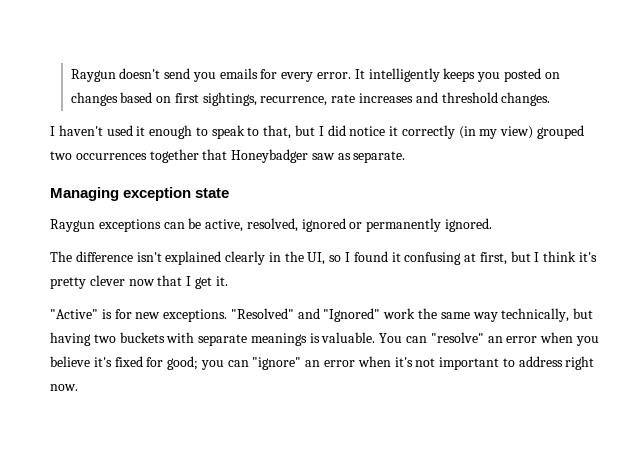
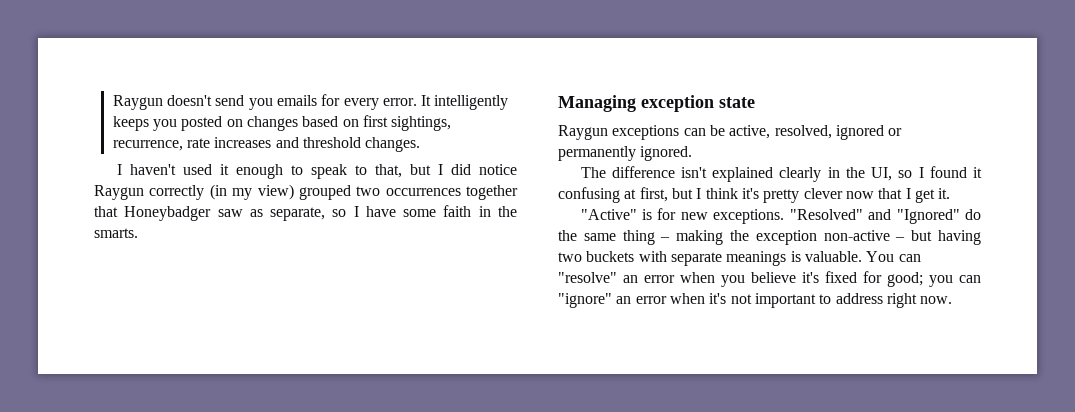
[389,126,399,136] it -> [94,185,144,200] Raygun
[353,151,406,163] separate. -> [270,205,517,221] [94,228,138,238] separate, so I have some faith in the smarts.
[383,308,416,319] work -> [965,209,981,220] do
[472,308,570,322] way technically, -> [622,230,906,245] thing – making the exception non-active –

